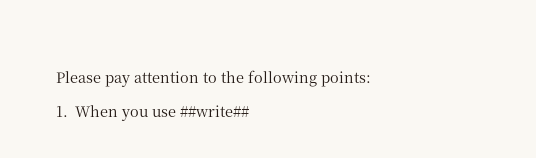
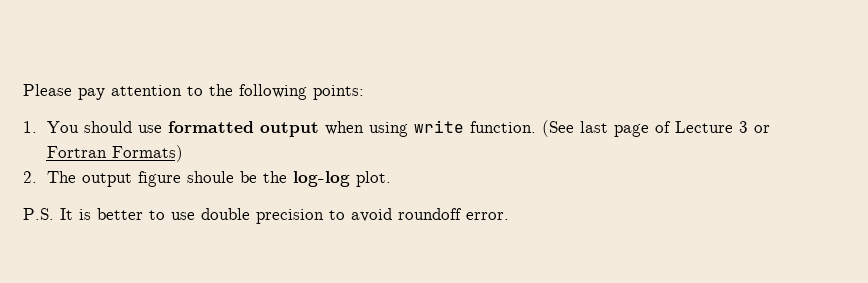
[75,105,250,121] When you use ##write## -> [46,120,770,137] [46,145,183,162] [23,171,391,187] [23,208,509,224] You should use formatted output when using write function. (See last page of Lecture 3 or Fortran Formats) // 2. The output figure shoule be the log-log plot. // P.S. It is better to use double precision to avoid roundoff error.

